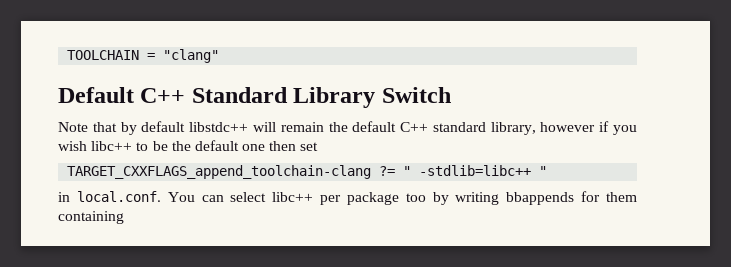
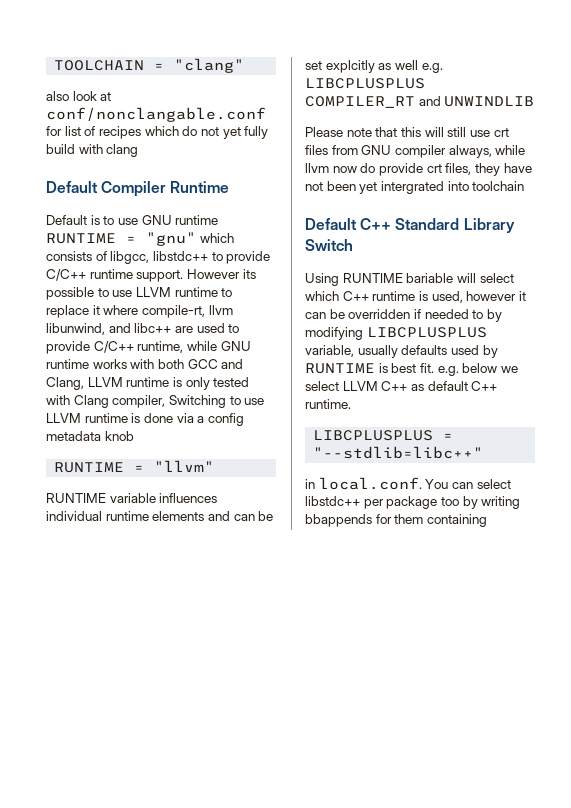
(220, 56) none -> [46,91,112,101] [46,107,266,122] [46,126,269,139] [46,144,139,157] [46,181,230,197] [46,215,219,225] [46,232,234,246] [46,251,271,264] [46,269,256,282] [46,287,233,300] [46,305,233,318] [46,323,240,335] [46,341,251,354] [46,359,244,369] [46,377,250,390] [46,395,265,408] [46,413,244,426] [46,431,134,441] [54,460,215,473] [46,493,218,503] [46,511,274,521] [305,60,443,73] [305,78,425,89] [305,96,535,108] [305,127,509,137] [305,145,526,158] [305,163,532,176] [305,181,525,194] // also look at conf/nonclangable.conf for list of recipes which do not yet fully build with clang // Default Compiler Runtime // Default is to use GNU runtime RUNTIME = "gnu" which consists of libgcc, libstdc++ to provide C/C++ runtime support. However its possible to use LLVM runtime to replace it where compile-rt, llvm libunwind, and libc++ are used to provide C/C++ runtime, while GNU runtime works with both GCC and Clang, LLVM runtime is only tested with Clang compiler, Switching to use LLVM runtime is done via a config metadata knob // RUNTIME = "llvm" // RUNTIME variable influences individual runtime elements and can be set explcitly as well e.g. LIBCPLUSPLUS COMPILER_RT and UNWINDLIB // Please note that this will still use crt files from GNU compiler always, while llvm now do provide crt files, they have not been yet intergrated into toolchain
[58,121,637,135] [58,140,319,151] [67,165,548,179] Note that by default libstdc++ will remain the default C++ standard library, however if you wish libc++ to be the default one then set // TARGET_CXXFLAGS_append_toolchain-clang ?= " -stdlib=libc++ " -> [305,273,514,286] [305,291,526,303] [305,309,502,322] [305,327,487,340] [305,345,498,358] [305,363,518,376] [305,381,498,391] [305,399,351,409] [313,430,454,441] [313,446,484,459] Using RUNTIME bariable will select which C++ runtime is used, however it can be overridden if needed to by modifying LIBCPLUSPLUS variable, usually defaults used by RUNTIME is best fit. e.g. below we select LLVM C++ as default C++ runtime. // LIBCPLUSPLUS = "--stdlib=libc++"
[272,192,314,202] libc++ -> [305,496,360,506] libstdc++

